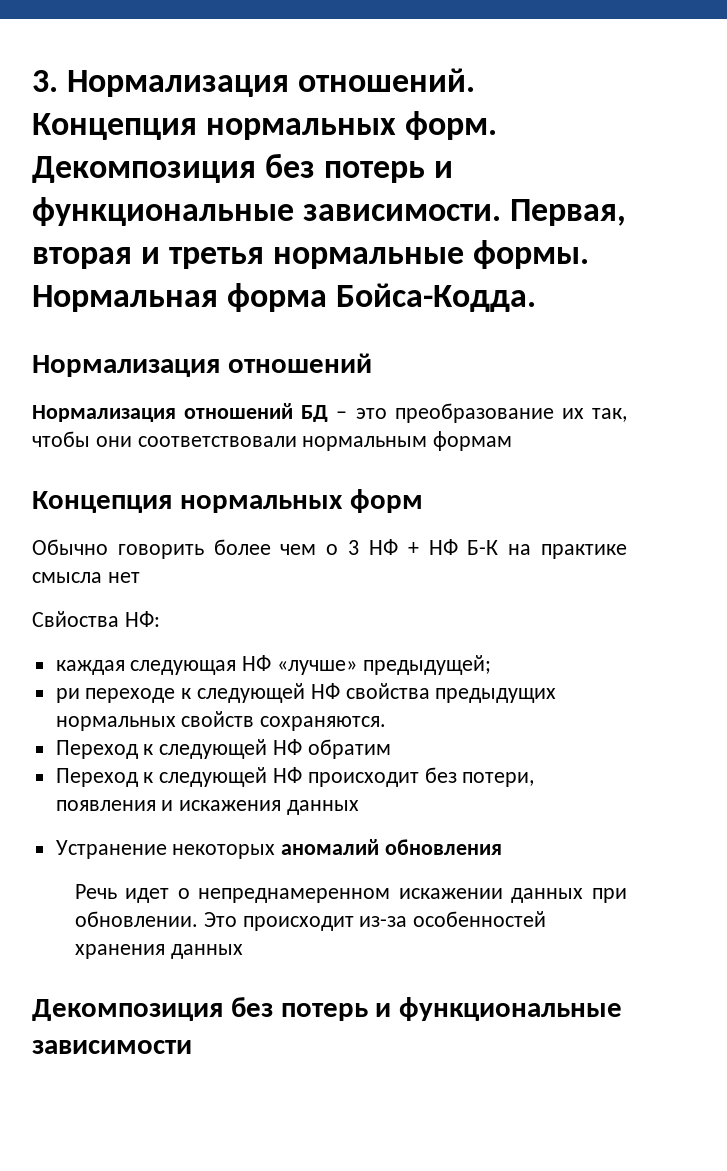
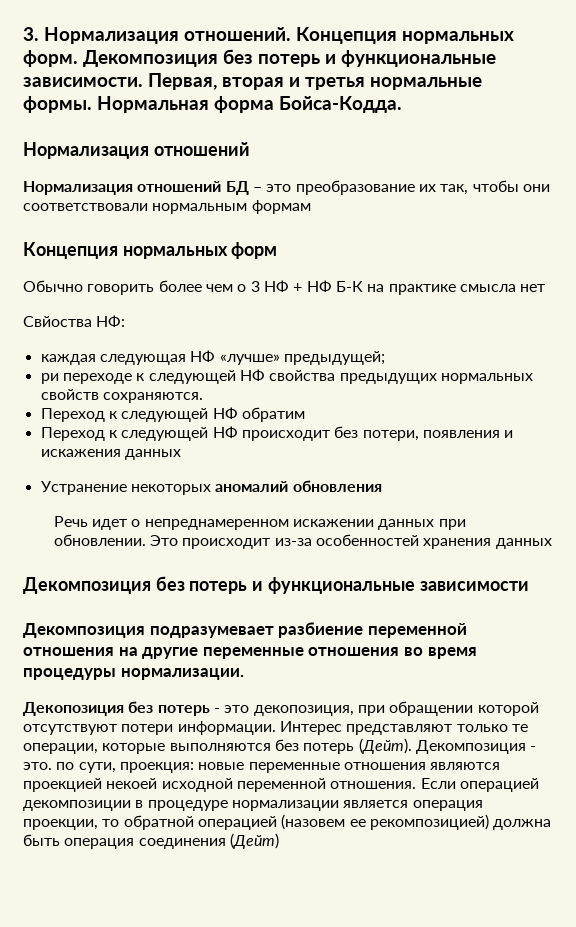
(192, 1047) none -> [23,622,467,638] [23,647,477,659] [23,668,244,680] [23,701,539,716] [23,721,528,735] [23,738,537,754] [23,762,501,773] [23,778,539,792] [23,800,483,811] [23,814,552,830] [23,833,279,849] // Декомпозиция подразумевает разбиение переменной отношения на другие переменные отношения во время процедуры нормализации. // Декопозиция без потерь - это декопозиция, при обращении которой отсутствуют потери информации. Интерес представляют только те операции, которые выполняются без потерь (Дейт). Декомпозиция - это. по сути, проекция: новые переменные отношения являются проекцией некоей исходной переменной отношения. Если операцией декомпозиции в процедуре нормализации является операция проекции, то обратной операцией (назовем ее рекомпозицией) должна быть операция соединения (Дейт)

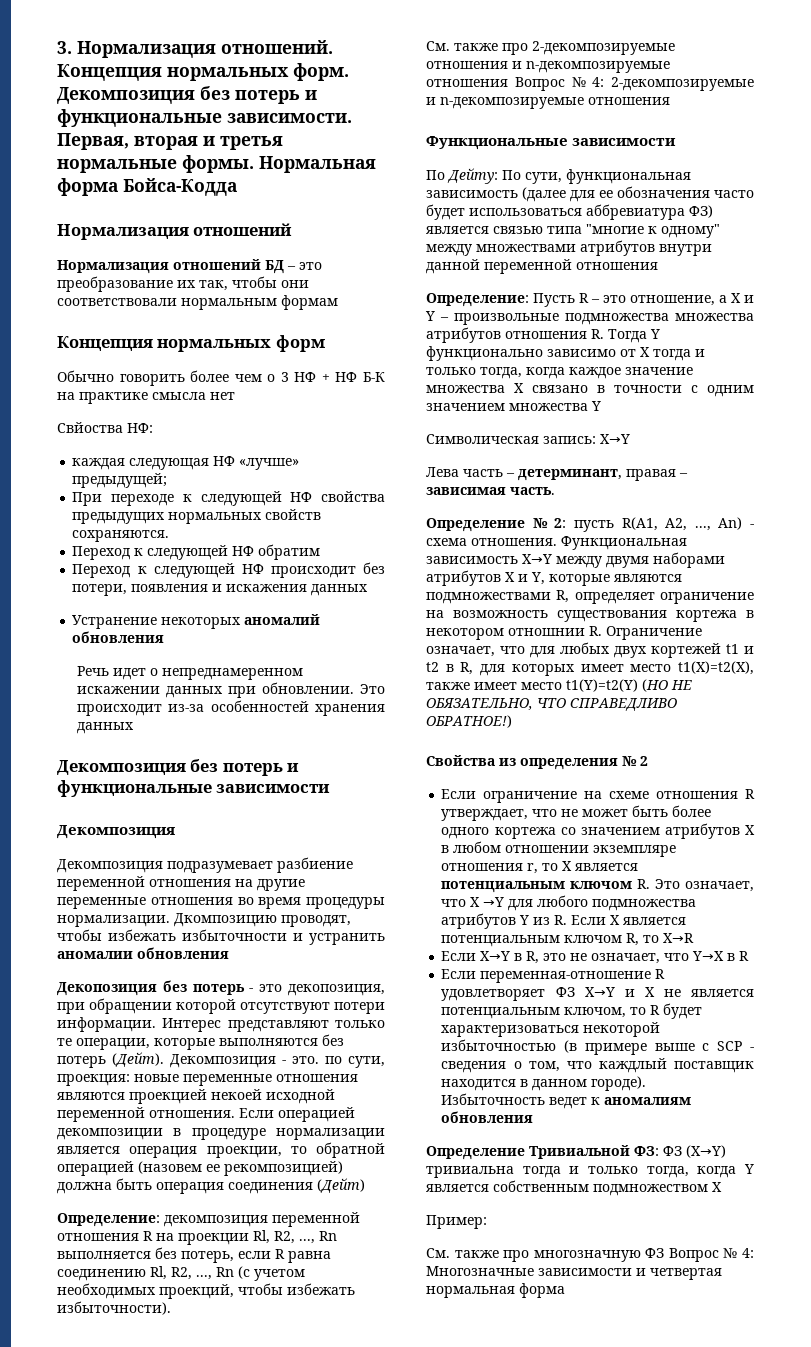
[279,96,402,113] Бойса-Кодда. -> [123,178,237,196] Бойса-Кодда
[40,373,59,384] ри -> [72,492,103,506] При
(145, 630) none -> [57,859,163,873] // Декомпозиция
(244, 674) none -> [174,913,351,927] [57,929,385,945] [57,947,229,959] Дкомпозицию проводят, чтобы избежать избыточности и устранить аномалии обновления
(279, 841) none -> [57,1212,360,1227] [57,1230,337,1245] [57,1247,331,1263] [57,1266,305,1281] [57,1283,355,1299] [57,1301,171,1315] [426,41,675,55] [426,61,670,73] [426,77,754,91] [426,97,670,109] [426,136,677,150] [426,168,691,184] [426,186,754,202] [426,204,713,220] [426,224,720,238] [426,240,712,256] [426,259,658,274] [426,293,754,307] [425,311,754,325] [426,327,660,343] [426,346,705,361] [426,367,693,379] [426,383,754,397] [426,401,601,411] [426,434,630,444] [426,467,688,481] [426,487,555,495] [426,517,754,532] [426,536,687,550] [426,552,725,568] [426,570,682,586] [426,590,754,604] [426,610,754,622] [426,626,702,640] [426,642,754,658] [426,661,754,676] [426,679,692,692] [426,698,677,711] [426,715,512,728] [426,755,648,770] [441,789,755,803] [441,805,712,821] [441,823,755,839] [441,841,677,857] [441,861,639,874] [441,879,754,893] [441,895,697,911] [441,913,687,929] [441,933,695,947] [441,951,750,964] [441,969,666,983] [441,987,754,1001] [441,1003,703,1019] [441,1022,661,1037] [441,1039,754,1055] [441,1058,754,1073] [441,1076,647,1091] [441,1093,692,1109] [441,1111,534,1123] [426,1145,726,1160] [426,1164,754,1178] [426,1180,722,1196] [426,1215,487,1229] [426,1248,754,1262] [426,1266,722,1280] [426,1283,565,1298] // Определение: декомпозиция переменной отношения R на проекции Rl, R2, ..., Rn выполняется без потерь, если R равна соединению Rl, R2, ..., Rn (с учетом необходимых проекций, чтобы избежать избыточности). // См. также про 2-декомпозируемые отношения и n-декомпозируемые отношения Вопрос № 4: 2-декомпозируемые и n-декомпозируемые отношения // Функциональные зависимости // По Дейту: По сути, функциональная зависимость (далее для ее обозначения часто будет использоваться аббревиатура ФЗ) является связью типа "многие к одному" между множествами атрибутов внутри данной переменной отношения // Определение: Пусть R – это отношение, а X и Y – произвольные подмножества множества атрибутов отношения R. Тогда Y функционально зависимо от X тогда и только тогда, когда каждое значение множества X связано в точности с одним значением множества Y // Символическая запись: X→Y // Лева часть – детерминант, правая – зависимая часть. // Определение № 2: пусть R(A1, A2, ..., An) - схема отношения. Функциональная зависимость X→Y между двумя наборами атрибутов X и Y, которые являются подмножествами R, определяет ограничение на возможность существования кортежа в некотором отношнии R. Ограничение означает, что для любых двух кортежей t1 и t2 в R, для которых имеет место t1(X)=t2(X), также имеет место t1(Y)=t2(Y) (НО НЕ ОБЯЗАТЕЛЬНО, ЧТО СПРАВЕДЛИВО ОБРАТНОЕ!) // Свойства из определения № 2 // Если ограничение на схеме отношения R утверждает, что не может быть более одного кортежа со значением атрибутов X в любом отношении экземпляре отношения r, то X является потенциальным ключом R. Это означает, что X →Y для любого подмножества атрибутов Y из R. Если X является потенциальным ключом R, то X→R // Если X→Y в R, это не означает, что Y→X в R // Если переменная-отношение R удовлетворяет ФЗ X→Y и X не является потенциальным ключом, то R будет характеризоваться некоторой избыточностью (в примере выше с SCP - сведения о том, что каждлый поставщик находится в данном городе). Избыточность ведет к аномалиям обновления // Определение Тривиальной ФЗ: ФЗ (X→Y) тривиальна тогда и только тогда, когда Y является собственным подмножеством X // Пример: // См. также про многозначную ФЗ Вопрос № 4: Многозначные зависимости и четвертая нормальная форма

